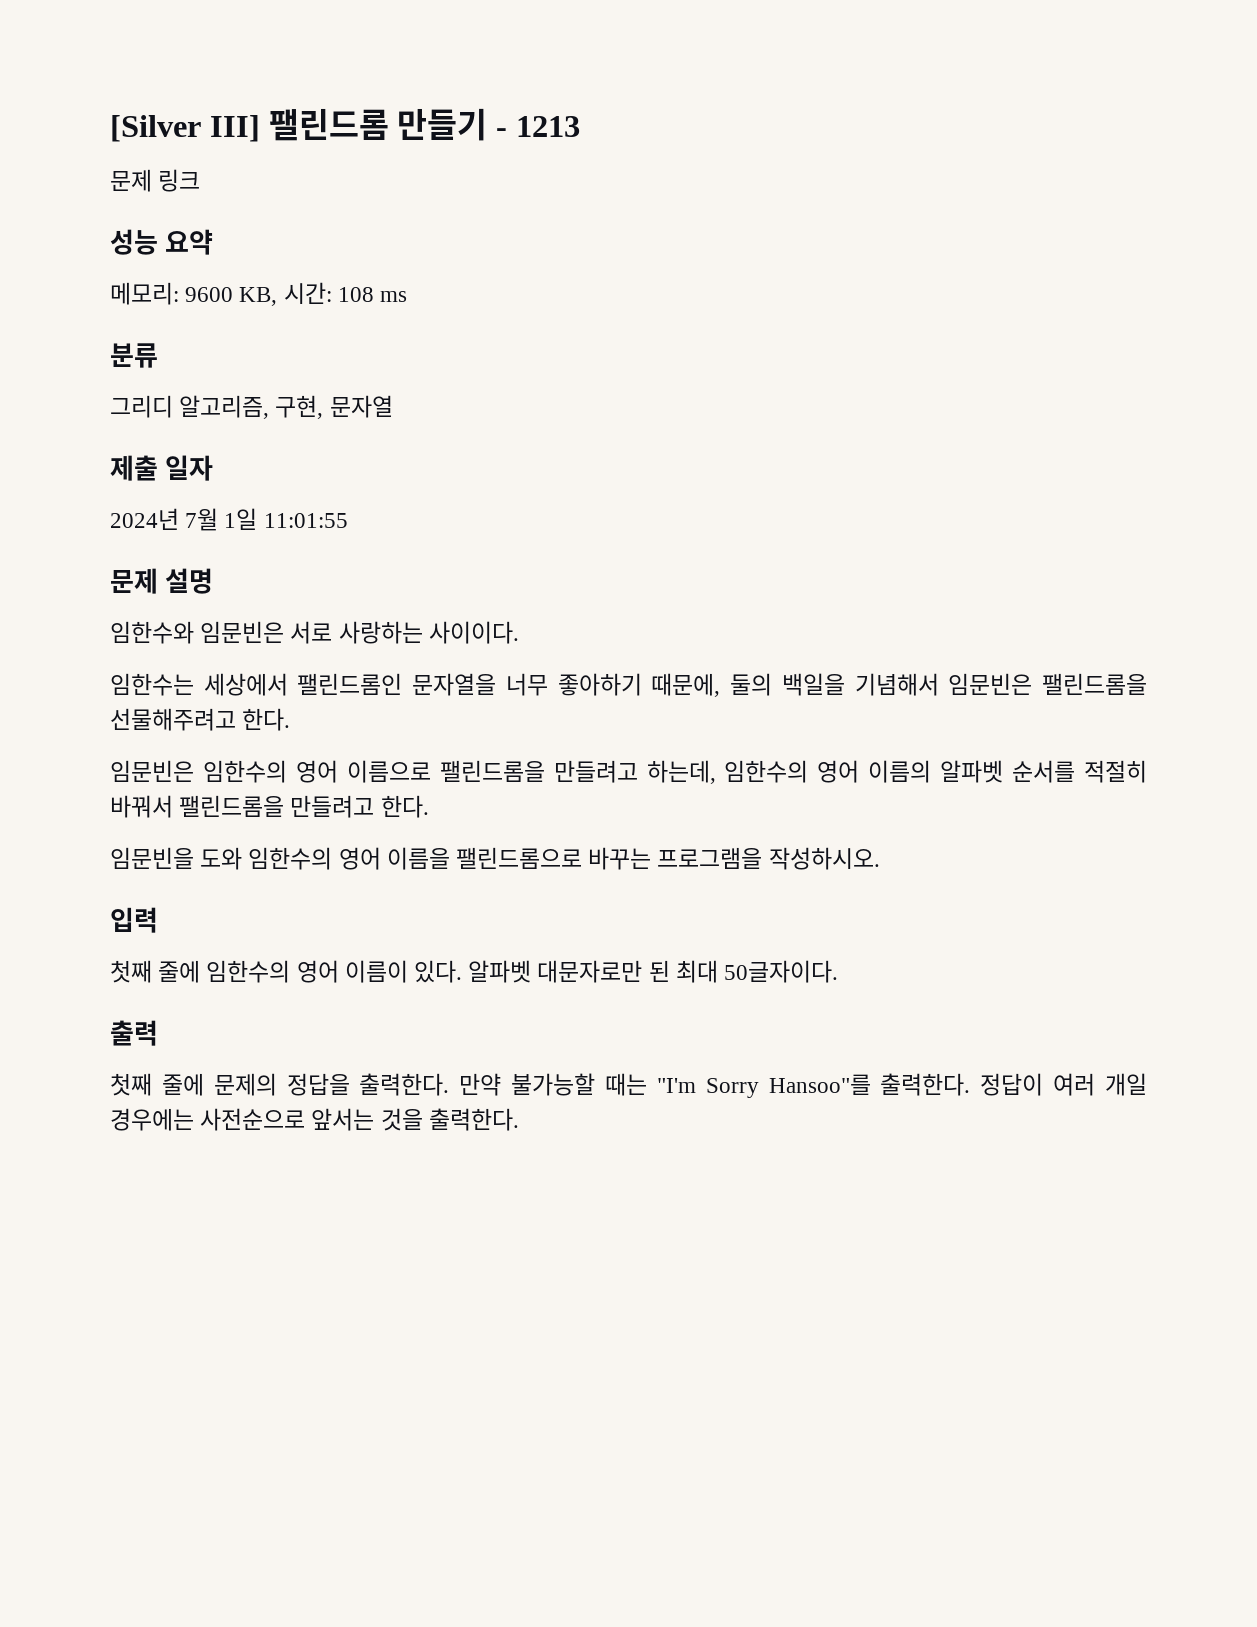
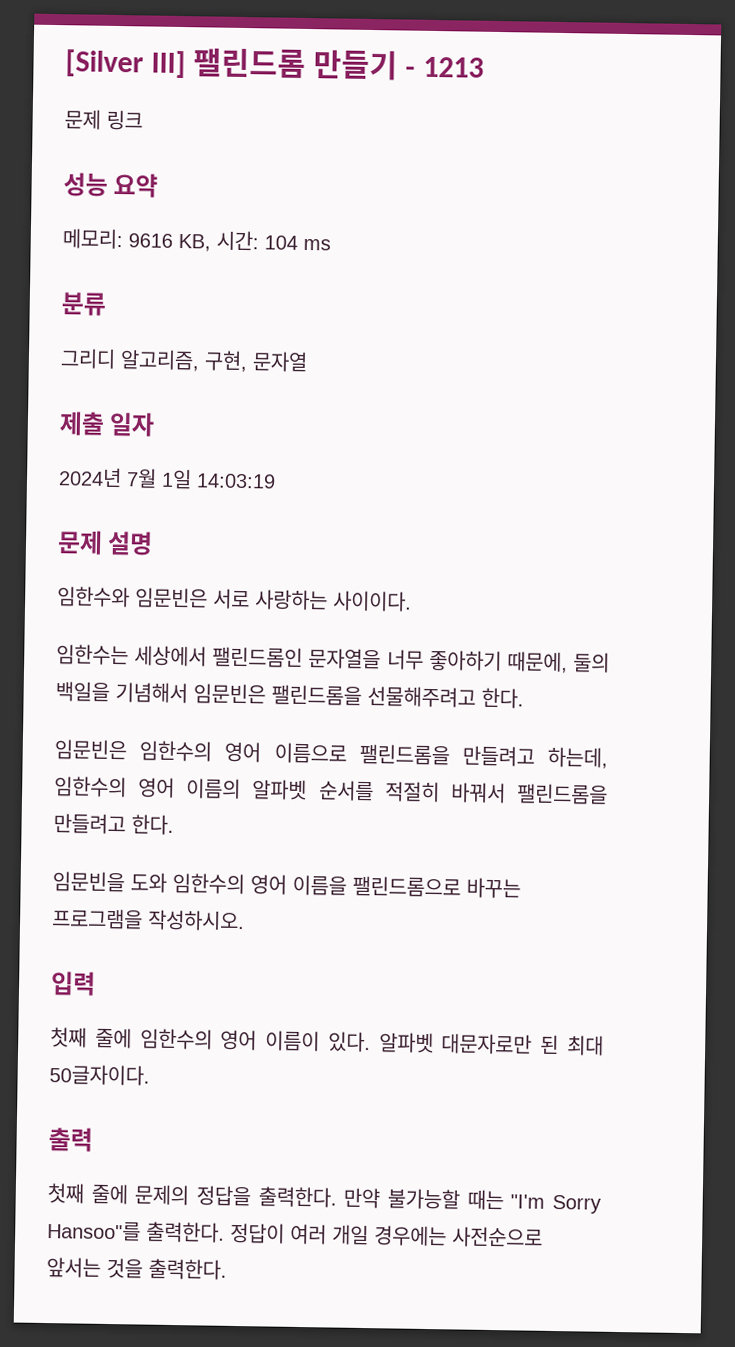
[185,287,234,302] 9600 -> [128,233,173,248] 9616
[337,287,374,302] 108 -> [264,235,298,250] 104
[263,513,348,528] 11:01:55 -> [196,473,276,489] 14:03:19

